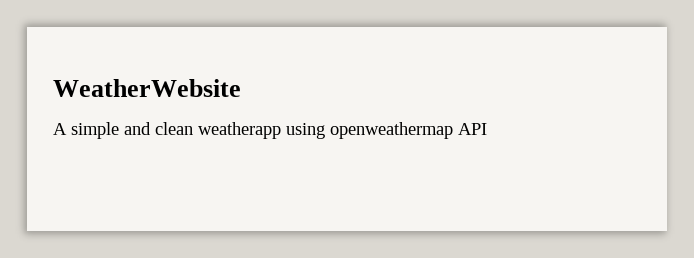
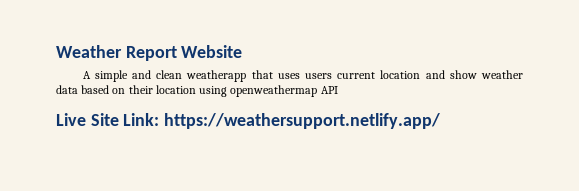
[53,79,241,97] WeatherWebsite -> [56,45,243,61] Weather Report Website
(281, 130) none -> [251,70,524,79] [56,85,196,94] that uses users current location and show weather data based on their location
(487, 129) none -> [56,113,441,129] // Live Site Link: https://weathersupport.netlify.app/

